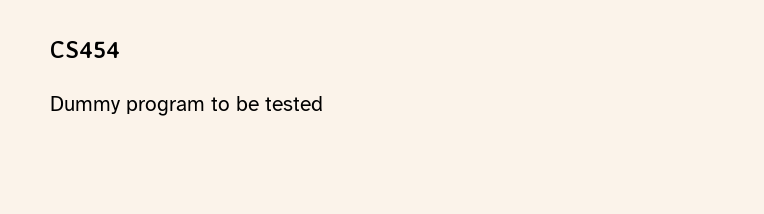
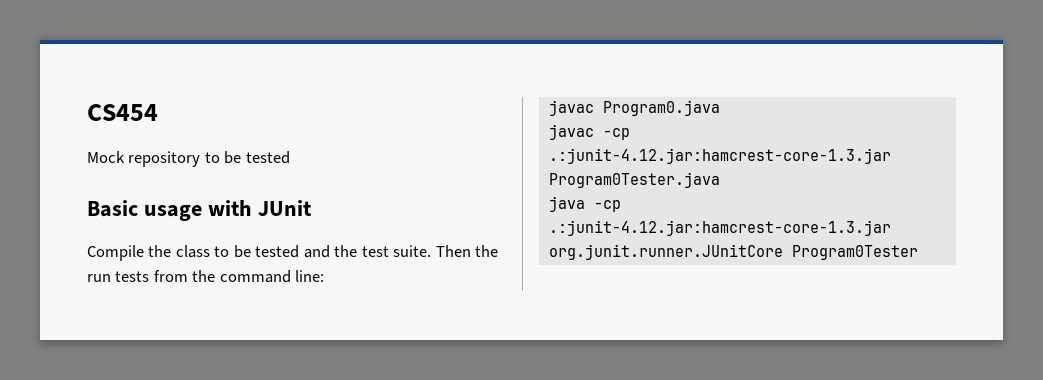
[50,96,323,116] Dummy program to be tested -> [87,151,290,167] [87,200,312,221] [87,245,499,261] [87,270,325,283] [548,100,720,116] [548,124,630,140] [548,148,891,164] [548,172,720,188] [548,196,621,212] [548,220,891,236] [548,244,918,260] Mock repository to be tested // Basic usage with JUnit // Compile the class to be tested and the test suite. Then the run tests from the command line: // javac Program0.java // javac -cp .:junit-4.12.jar:hamcrest-core-1.3.jar Program0Tester.java // java -cp .:junit-4.12.jar:hamcrest-core-1.3.jar org.junit.runner.JUnitCore Program0Tester

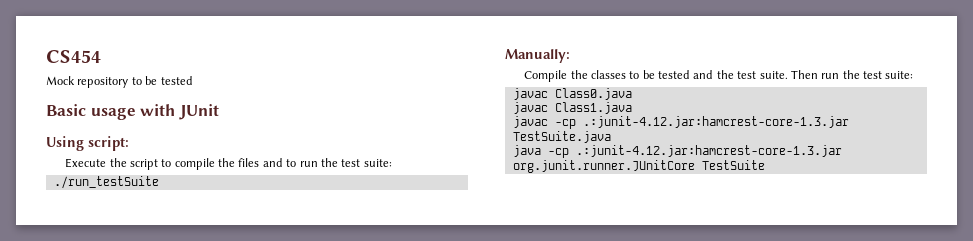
(312, 208) none -> [46,136,129,151] [65,158,392,170] [53,176,159,189] [505,49,570,63] // Using script: // Execute the script to compile the files and to run the test suite: // ./run_testSuite // Manually:
[175,245,210,258] class -> [590,70,626,79] classes
[475,245,499,257] [87,270,325,283] [548,100,720,116] the run tests from the command line: // javac Program0.java -> [821,70,914,79] [512,88,632,100] [512,102,632,114] run the test suite: // javac Class0.java // javac Class1.java
[548,172,720,188] Program0Tester.java -> [512,131,611,143] TestSuite.java
[791,245,918,260] Program0Tester -> [701,160,765,170] TestSuite

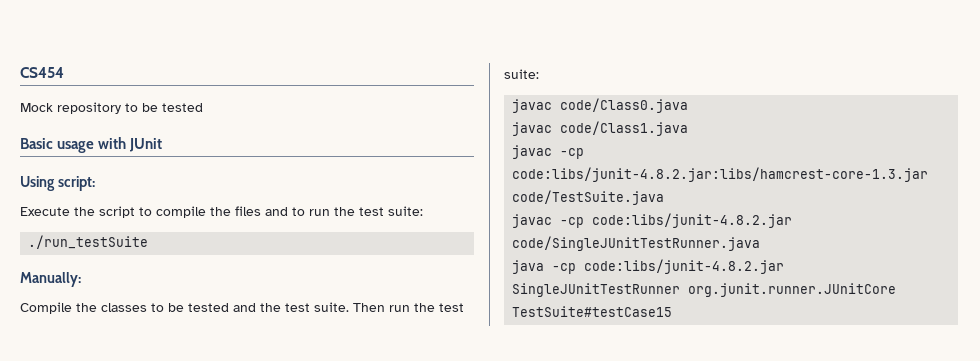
[554,88,632,100] [512,102,632,114] [512,116,849,129] [512,131,611,143] [512,145,842,158] [512,160,765,173] Class0.java // javac Class1.java // javac -cp .:junit-4.12.jar:hamcrest-core-1.3.jar TestSuite.java // java -cp .:junit-4.12.jar:hamcrest-core-1.3.jar org.junit.runner.JUnitCore TestSuite -> [560,98,689,113] [512,121,689,136] [512,145,585,159] [512,167,929,182] [512,190,665,205] [512,213,793,228] [512,236,761,251] [512,259,785,274] [512,283,897,297] [512,306,673,317] code/Class0.java // javac code/Class1.java // javac -cp code:libs/junit-4.8.2.jar:libs/hamcrest-core-1.3.jar code/TestSuite.java // javac -cp code:libs/junit-4.8.2.jar code/SingleJUnitTestRunner.java // java -cp code:libs/junit-4.8.2.jar SingleJUnitTestRunner org.junit.runner.JUnitCore TestSuite#testCase15

